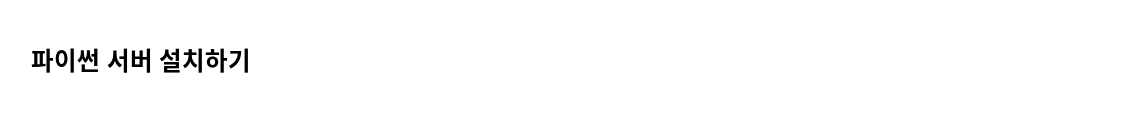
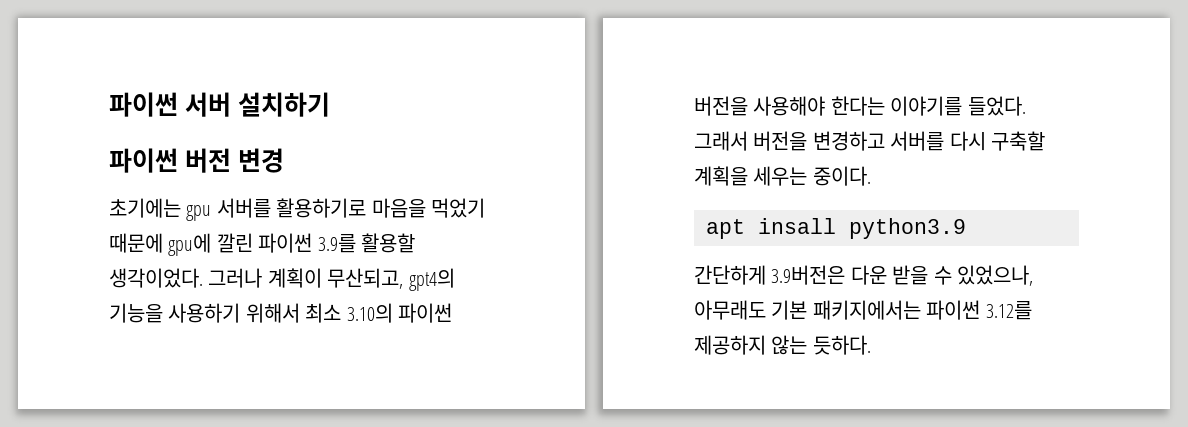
(252, 60) none -> [109,148,284,173] [109,198,485,221] [109,233,415,256] [109,268,455,291] [109,303,452,323] [694,96,1026,116] [694,131,1045,151] [694,166,871,186] [706,218,966,239] [694,265,1033,286] [694,300,1032,320] [694,335,871,355] // 파이썬 버전 변경 // 초기에는 gpu 서버를 활용하기로 마음을 먹었기 때문에 gpu에 깔린 파이썬 3.9를 활용할 생각이었다. 그러나 계획이 무산되고, gpt4의 기능을 사용하기 위해서 최소 3.10의 파이썬 버전을 사용해야 한다는 이야기를 들었다. 그래서 버전을 변경하고 서버를 다시 구축할 계획을 세우는 중이다. // apt insall python3.9 // 간단하게 3.9버전은 다운 받을 수 있었으나, 아무래도 기본 패키지에서는 파이썬 3.12를 제공하지 않는 듯하다.

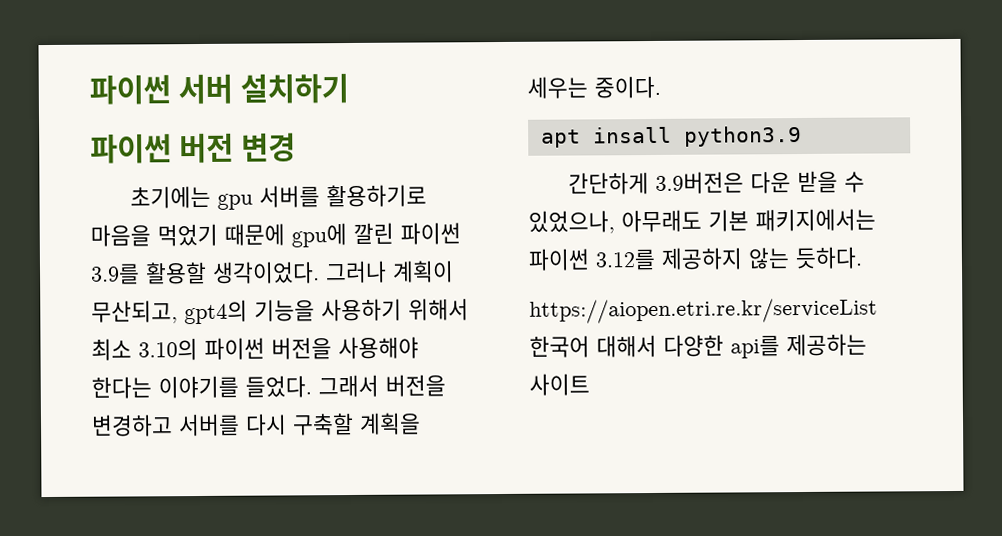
(871, 345) none -> [529,297,878,324] [529,333,867,359] [529,373,590,396] // https://aiopen.etri.re.kr/serviceList 한국어 대해서 다양한 api를 제공하는 사이트

